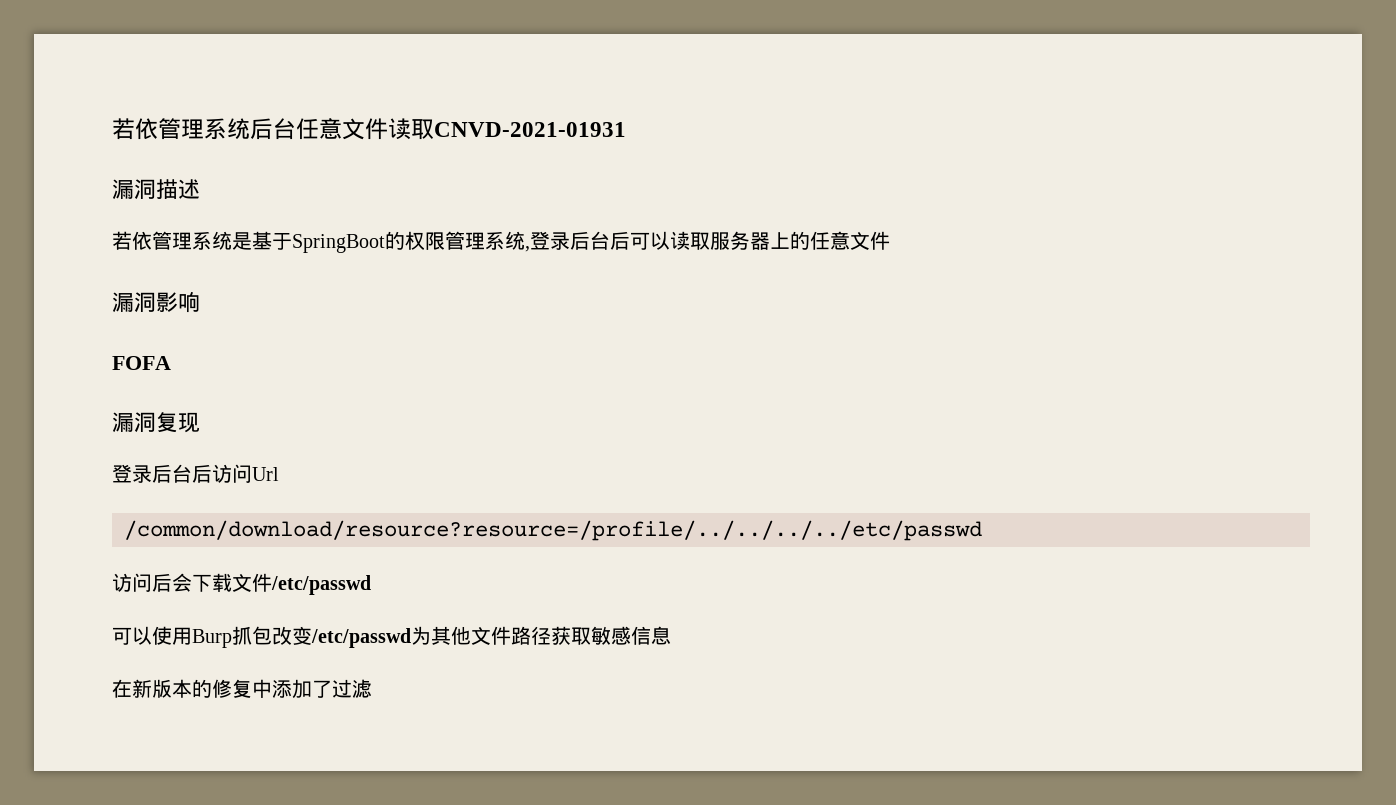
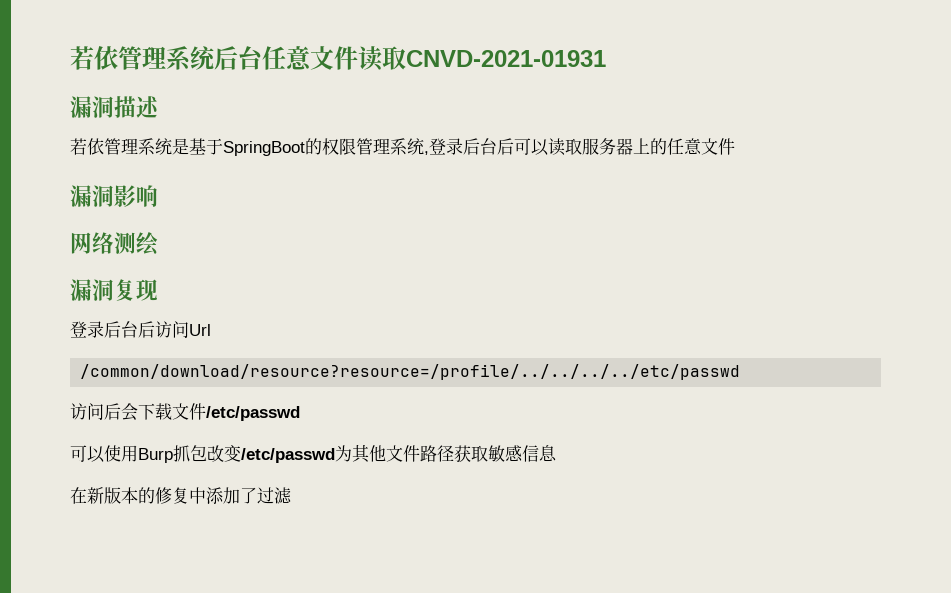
[112,356,171,370] FOFA -> [70,232,159,256] 网络测绘

